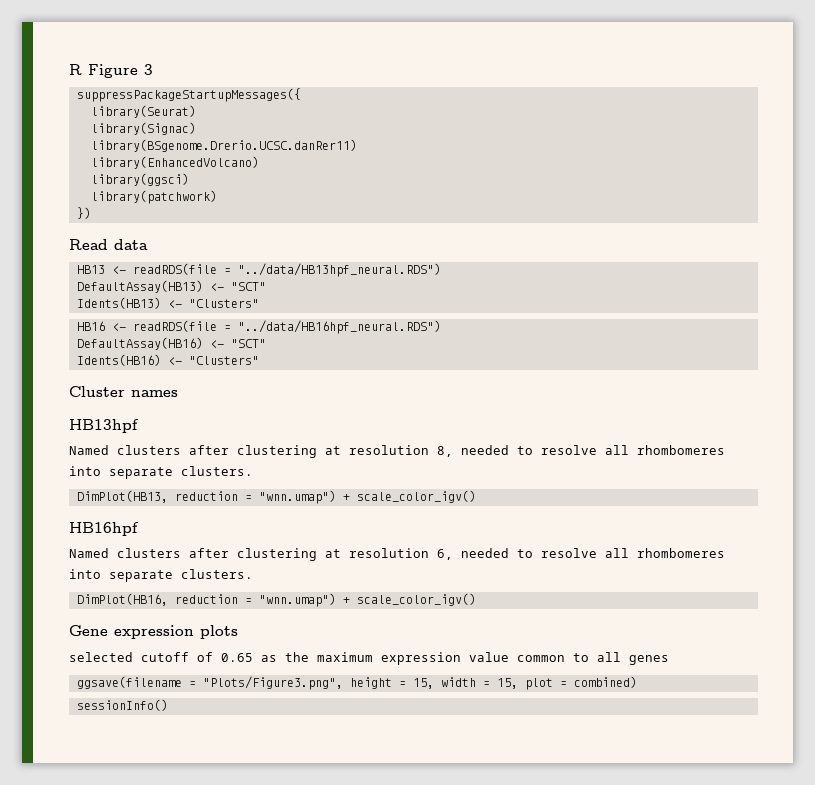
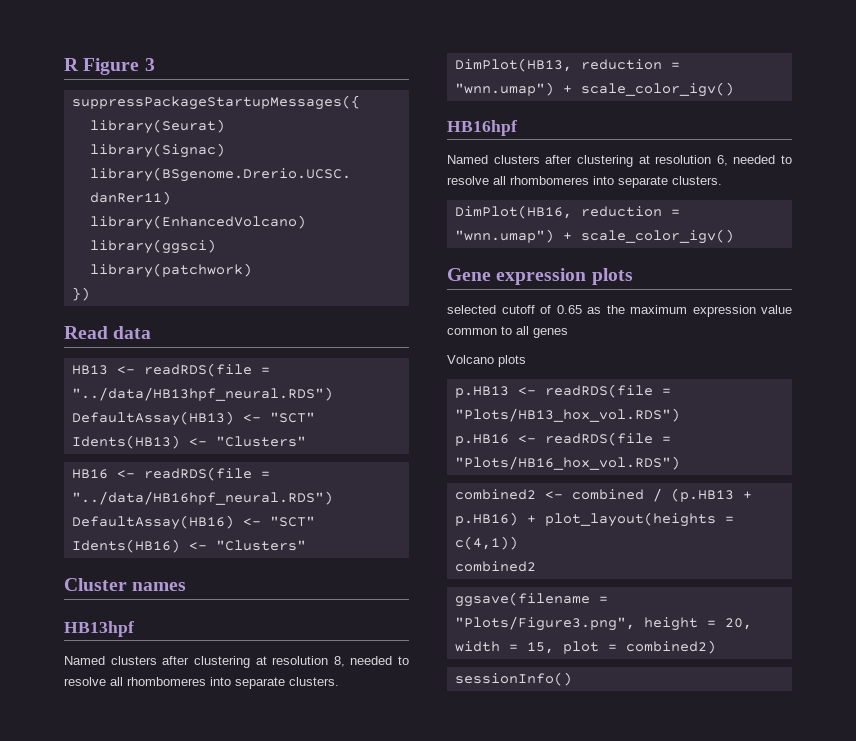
(669, 660) none -> [447,355,526,367] [454,384,671,398] [454,408,680,422] [454,432,671,446] [454,456,680,470] [454,488,752,502] [454,512,734,527] [454,536,518,550] [454,561,536,572] // Volcano plots // p.HB13 <- readRDS(file = "Plots/HB13_hox_vol.RDS") // p.HB16 <- readRDS(file = "Plots/HB16_hox_vol.RDS") // combined2 <- combined / (p.HB13 + p.HB16) + plot_layout(heights = c(4,1)) // combined2
[412,678,434,689] 15, -> [724,618,752,630] 20,
[573,676,637,688] combined) -> [625,640,716,654] combined2)

